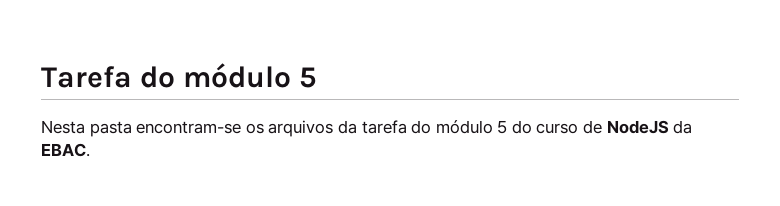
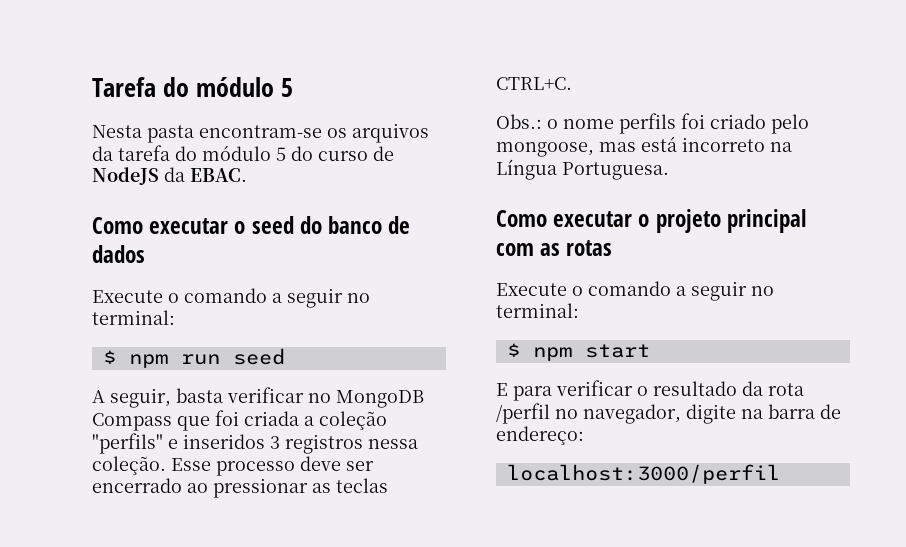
(90, 150) none -> [92,216,411,234] [92,245,145,263] [92,288,370,308] [92,310,175,325] [102,348,285,368] [92,387,424,408] [92,410,387,431] [92,433,418,454] [92,456,374,476] [92,478,388,498] [496,77,572,90] [496,113,809,134] [496,136,792,157] [496,159,669,180] [496,209,806,233] [496,240,613,256] [496,281,774,301] [496,303,579,318] [506,343,650,361] [496,380,804,401] [496,403,841,424] [496,426,584,445] [506,464,780,484] // Como executar o seed do banco de dados // Execute o comando a seguir no terminal: // $ npm run seed // A seguir, basta verificar no MongoDB Compass que foi criada a coleção "perfils" e inseridos 3 registros nessa coleção. Esse processo deve ser encerrado ao pressionar as teclas CTRL+C. // Obs.: o nome perfils foi criado pelo mongoose, mas está incorreto na Língua Portuguesa. // Como executar o projeto principal com as rotas // Execute o comando a seguir no terminal: // $ npm start // E para verificar o resultado da rota /perfil no navegador, digite na barra de endereço: // localhost:3000/perfil

